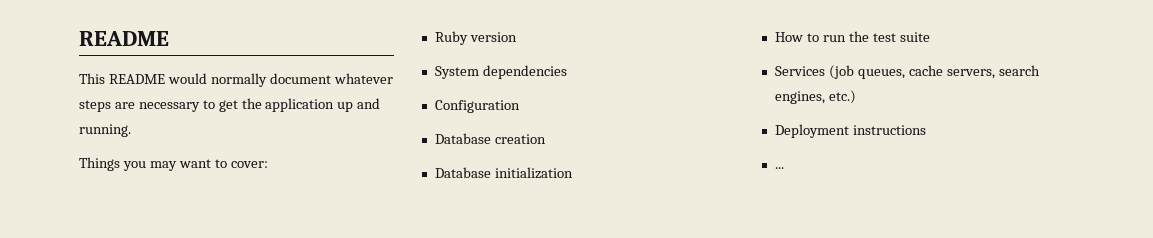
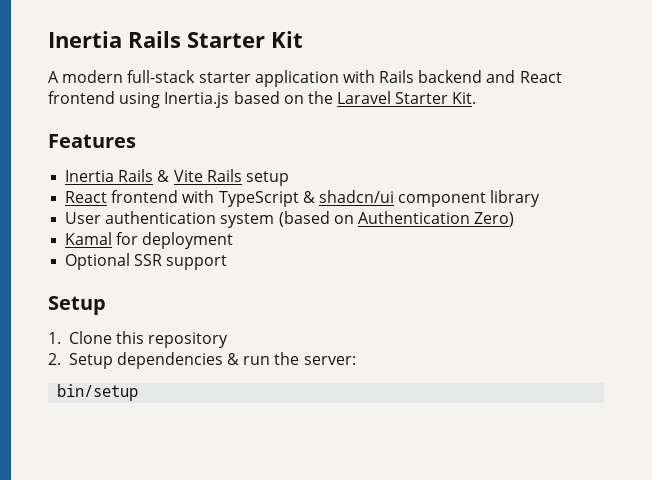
[79,31,169,46] [79,73,393,87] [79,98,381,112] [79,124,131,137] [79,157,268,171] [434,31,517,45] [434,65,567,79] [434,100,520,113] [434,133,546,144] [434,167,573,179] [774,31,930,42] [774,65,1040,79] [774,90,856,104] [774,124,926,138] [774,167,784,169] README // This README would normally document whatever steps are necessary to get the application up and running. // Things you may want to cover: // Ruby version // System dependencies // Configuration // Database creation // Database initialization // How to run the test suite // Services (job queues, cache servers, search engines, etc.) // Deployment instructions // ... -> [48,31,303,48] [48,70,562,87] [48,91,477,108] [48,134,136,148] [65,169,289,186] [65,190,541,207] [65,211,515,228] [65,232,234,249] [65,253,228,270] [48,296,106,315] [48,331,229,348] [48,352,356,369] [57,384,139,401] Inertia Rails Starter Kit // A modern full-stack starter application with Rails backend and React frontend using Inertia.js based on the Laravel Starter Kit. // Features // Inertia Rails & Vite Rails setup // React frontend with TypeScript & shadcn/ui component library // User authentication system (based on Authentication Zero) // Kamal for deployment // Optional SSR support // Setup // 1. Clone this repository // 2. Setup dependencies & run the server: // bin/setup

